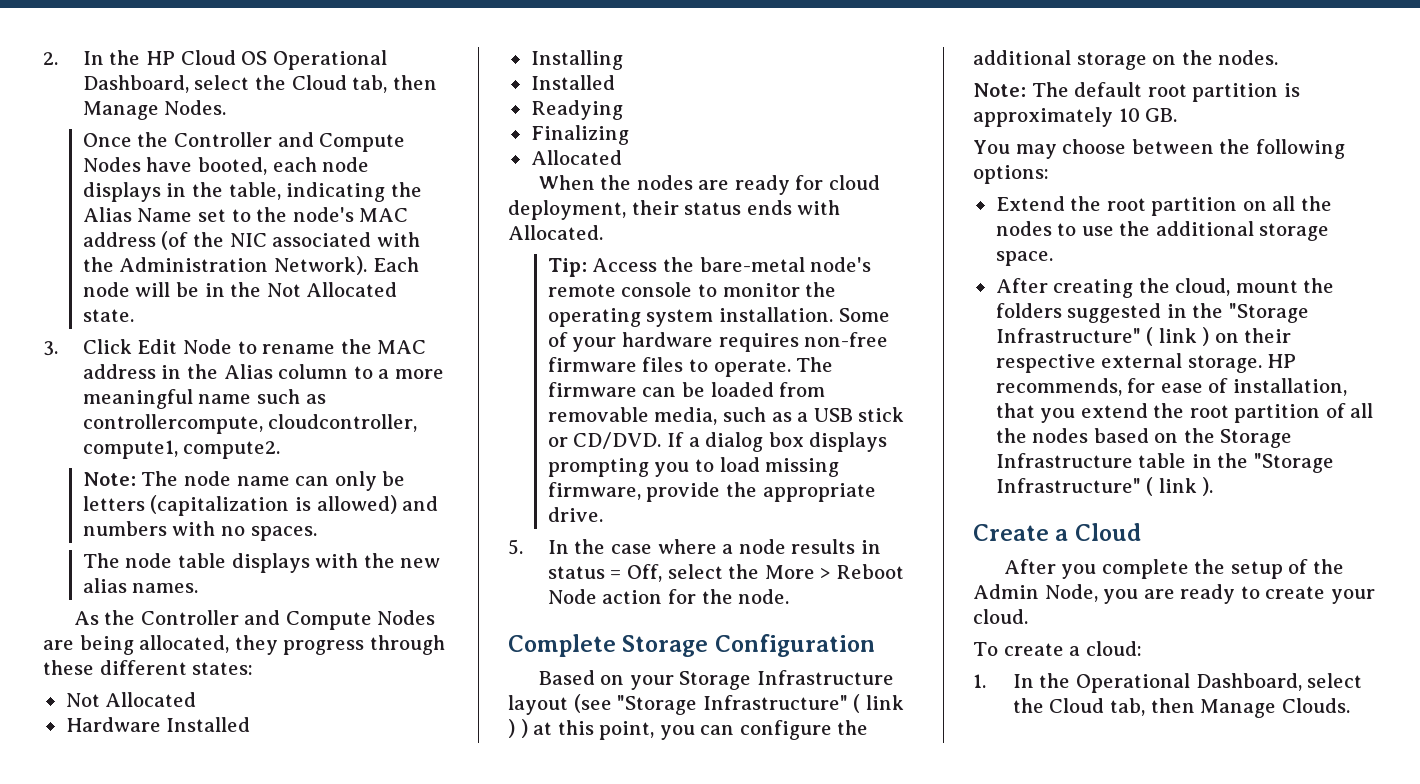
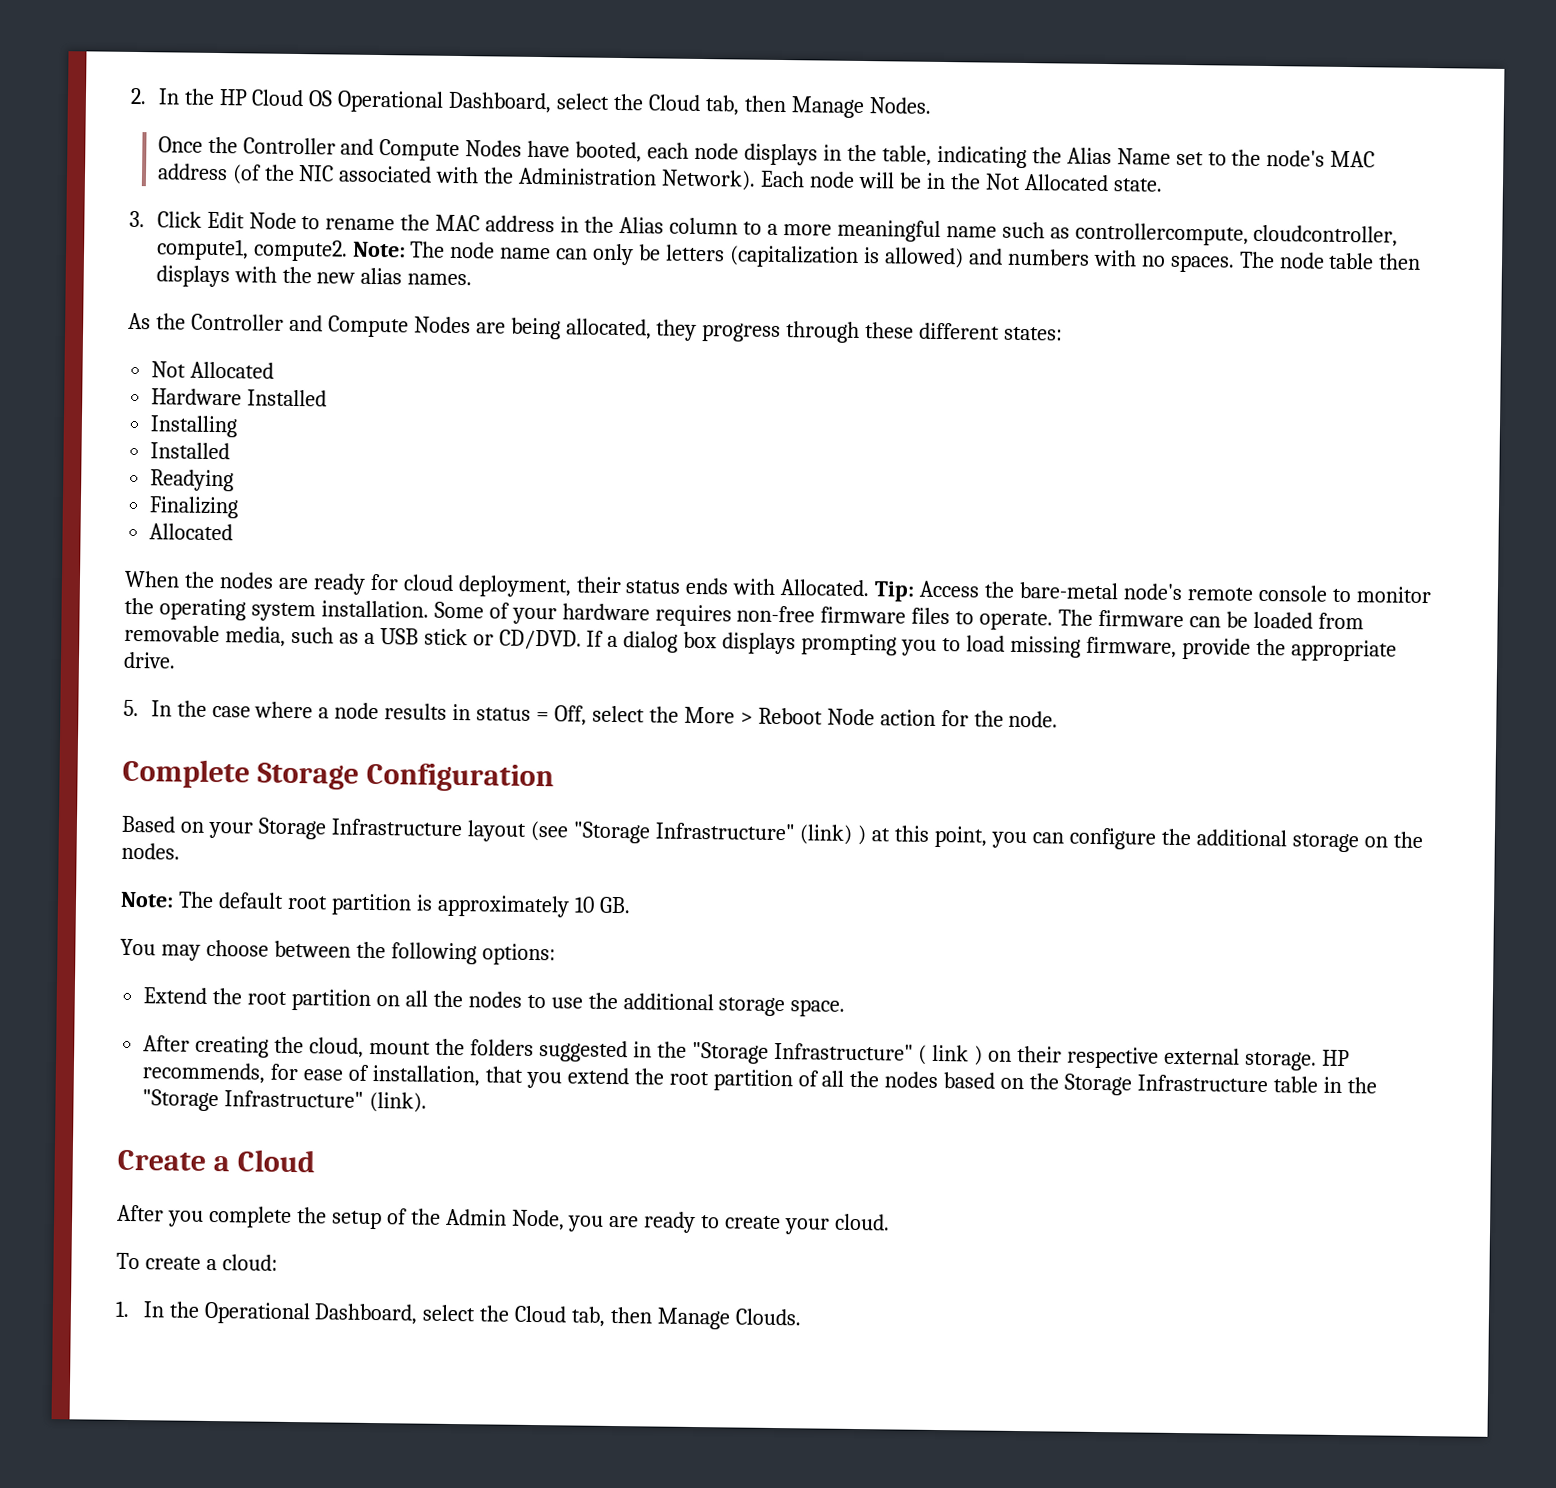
(281, 450) // -> (348, 250) none
(317, 533) // -> (1235, 263) none
(226, 560) none -> [1378,253,1422,270] then
(603, 232) // -> (871, 588) none
[853,694,904,713] [508,719,515,738] ( link ) -> [799,824,854,845] (link)
[1146,477,1214,496] ( link ). -> [369,1091,428,1113] (link).

